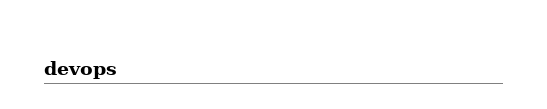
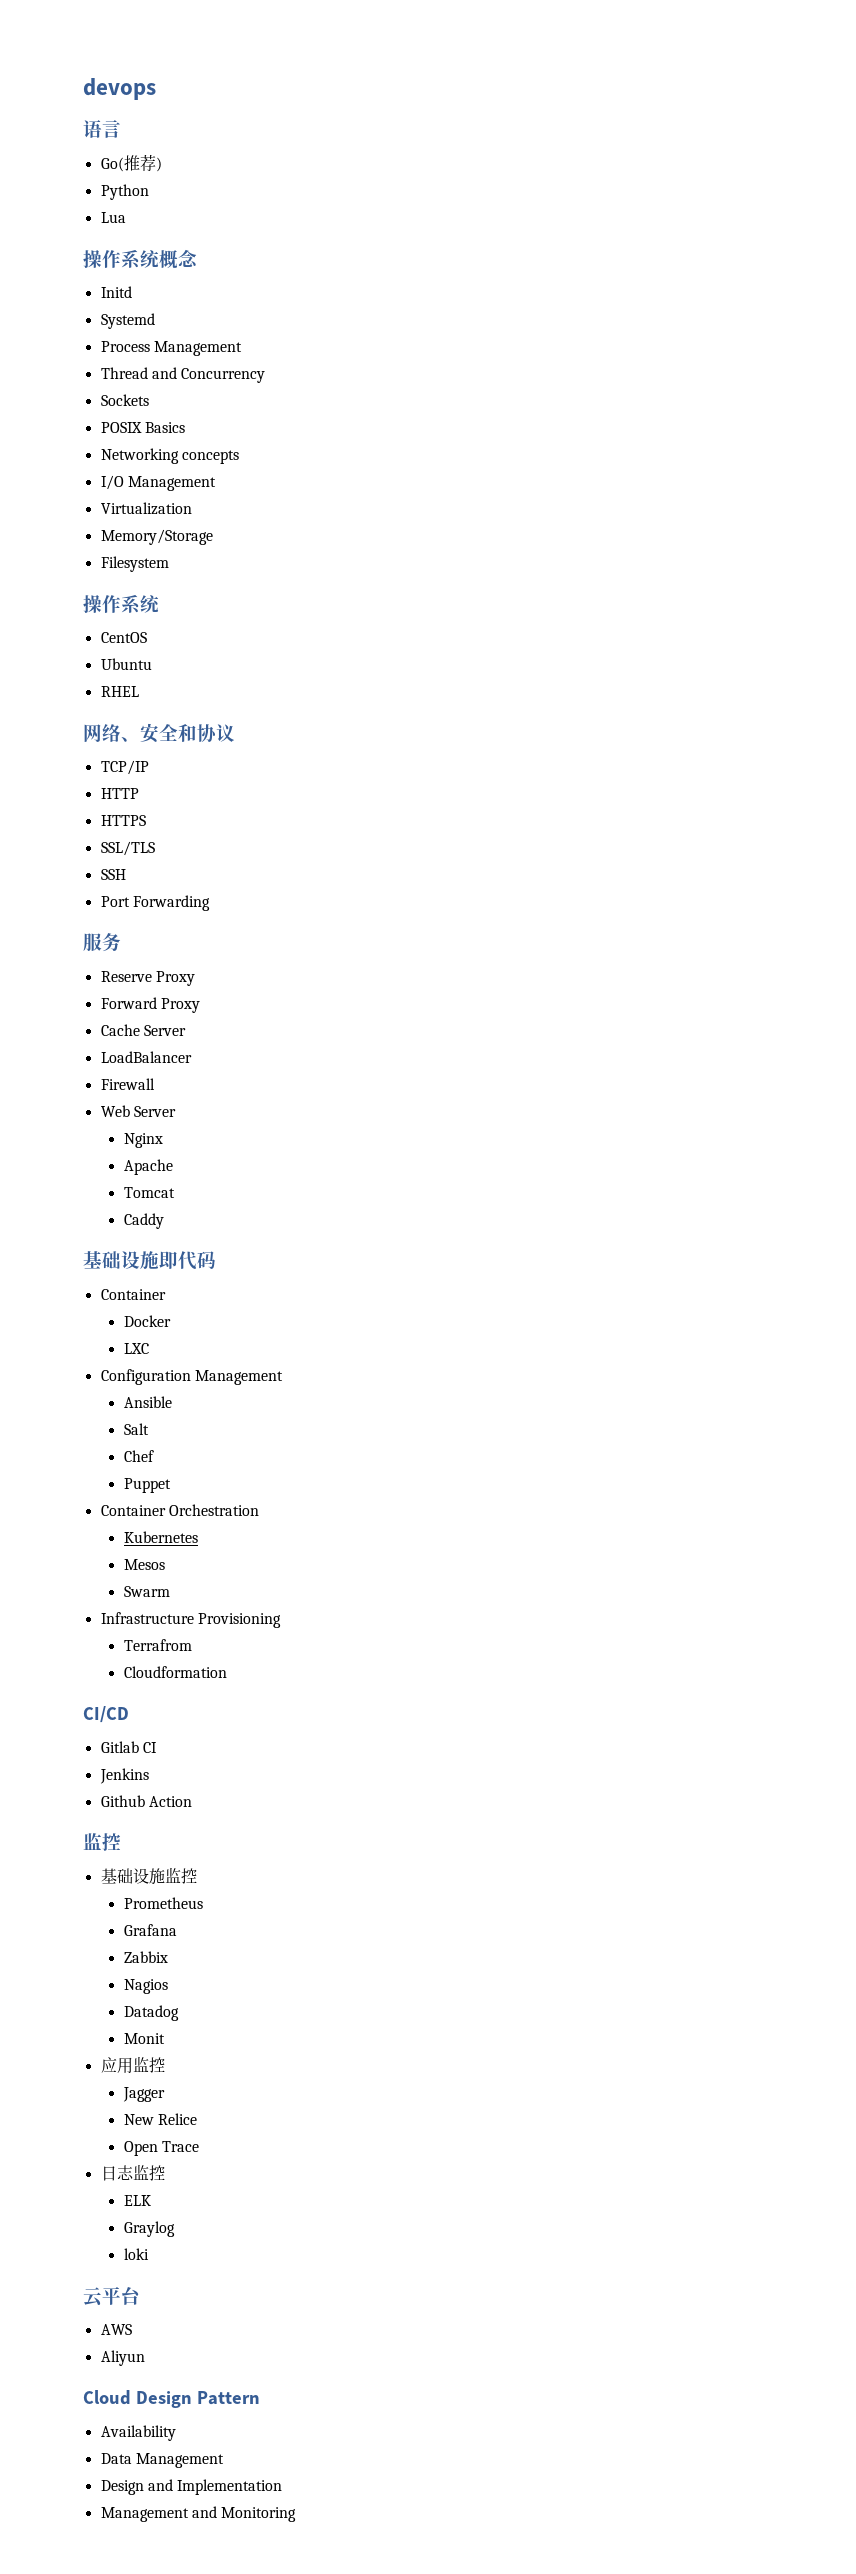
(117, 70) none -> [83,120,121,138] [100,154,162,172] [100,184,149,200] [100,212,126,223] [83,249,198,269] [100,286,132,298] [100,313,155,329] [100,341,242,356] [100,367,266,383] [100,394,149,406] [100,422,185,433] [100,448,239,464] [100,475,216,491] [100,502,192,515] [100,529,213,545] [100,556,169,572] [83,594,160,614] [100,632,147,643] [100,658,152,670] [100,686,139,697] [83,723,235,743] [100,760,149,775] [100,788,139,799] [100,815,146,826] [100,841,155,856] [100,869,126,880] [100,895,210,911] [83,933,121,952] [100,971,195,986] [100,997,200,1013] [100,1024,186,1036] [100,1051,192,1063] [100,1078,155,1090] [100,1105,176,1117] [123,1133,163,1148] [123,1159,173,1175] [123,1187,175,1198] [123,1213,164,1229] [83,1251,216,1270] [100,1289,166,1300] [123,1315,171,1327] [123,1343,149,1354] [100,1369,283,1385] [123,1396,172,1408] [123,1423,149,1435] [123,1450,154,1462] [123,1478,171,1493] [100,1504,259,1516] [123,1531,198,1543] [123,1559,165,1570] [123,1586,170,1597] [100,1612,281,1628] [123,1639,192,1651] [123,1666,227,1678] [83,1706,129,1723] [100,1741,157,1753] [99,1768,149,1784] [100,1795,192,1807] [83,1833,121,1851] [100,1867,197,1885] [123,1897,203,1909] [123,1924,177,1936] [123,1951,168,1963] [123,1979,168,1994] [123,2005,179,2021] [123,2033,165,2044] [100,2056,165,2074] [122,2087,165,2102] [123,2113,197,2125] [123,2141,199,2156] [100,2164,165,2181] [123,2195,151,2206] [123,2221,175,2237] [123,2248,149,2260] [83,2286,141,2307] [100,2324,132,2335] [100,2350,145,2366] [83,2390,260,2408] [100,2425,176,2441] [100,2453,224,2468] [100,2479,283,2495] [100,2506,297,2522] // 语言 // Go(推荐) // Python // Lua // 操作系统概念 // Initd // Systemd // Process Management // Thread and Concurrency // Sockets // POSIX Basics // Networking concepts // I/O Management // Virtualization // Memory/Storage // Filesystem // 操作系统 // CentOS // Ubuntu // RHEL // 网络、安全和协议 // TCP/IP // HTTP // HTTPS // SSL/TLS // SSH // Port Forwarding // 服务 // Reserve Proxy // Forward Proxy // Cache Server // LoadBalancer // Firewall // Web Server // Nginx // Apache // Tomcat // Caddy // 基础设施即代码 // Container // Docker // LXC // Configuration Management // Ansible // Salt // Chef // Puppet // Container Orchestration // Kubernetes // Mesos // Swarm // Infrastructure Provisioning // Terrafrom // Cloudformation // CI/CD // Gitlab CI // Jenkins // Github Action // 监控 // 基础设施监控 // Prometheus // Grafana // Zabbix // Nagios // Datadog // Monit // 应用监控 // Jagger // New Relice // Open Trace // 日志监控 // ELK // Graylog // loki // 云平台 // AWS // Aliyun // Cloud Design Pattern // Availability // Data Management // Design and Implementation // Management and Monitoring

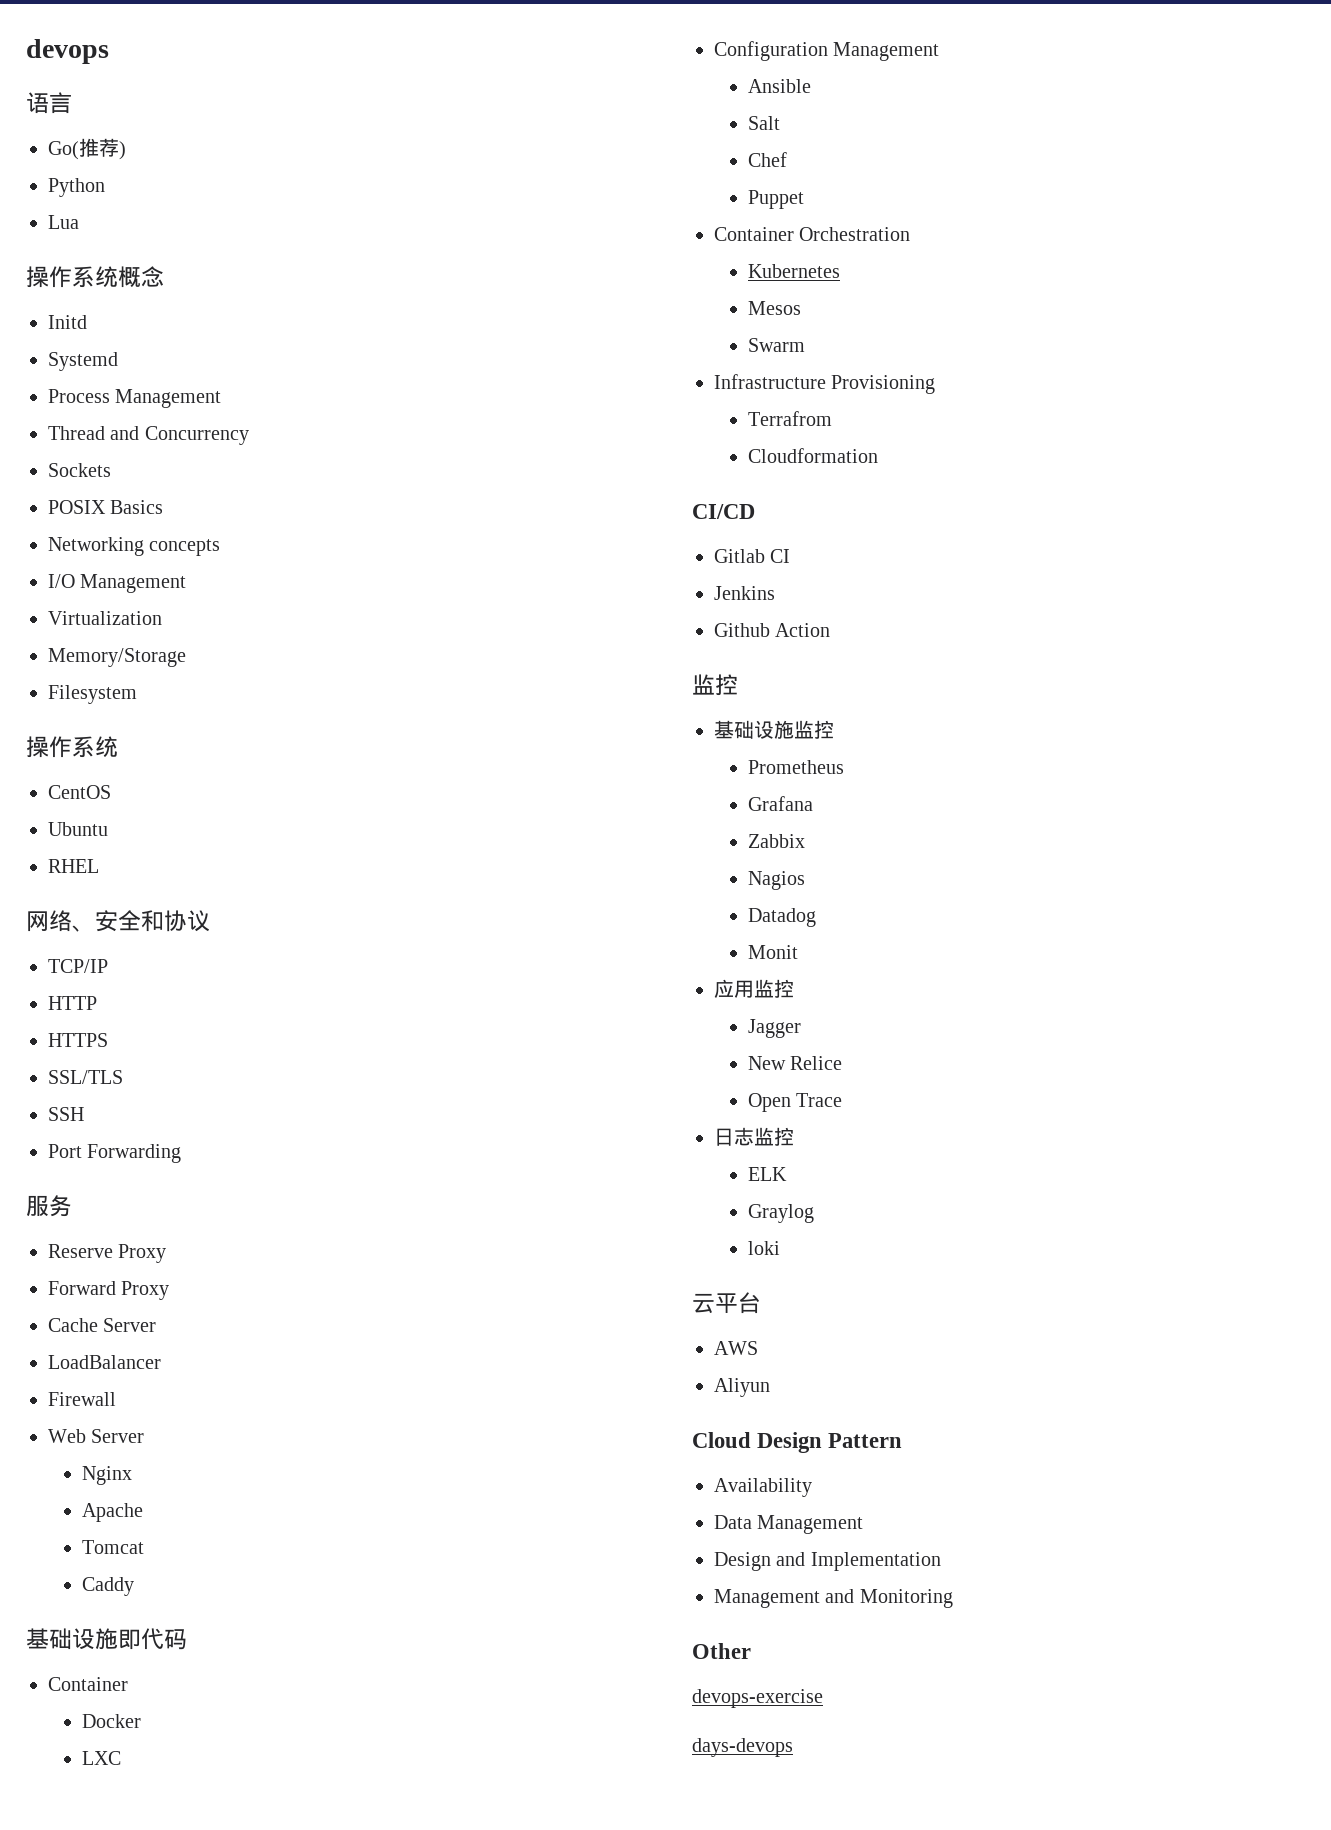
(297, 2514) none -> [692,1643,751,1659] [692,1689,823,1708] [692,1738,793,1757] // Other // devops-exercise // days-devops

